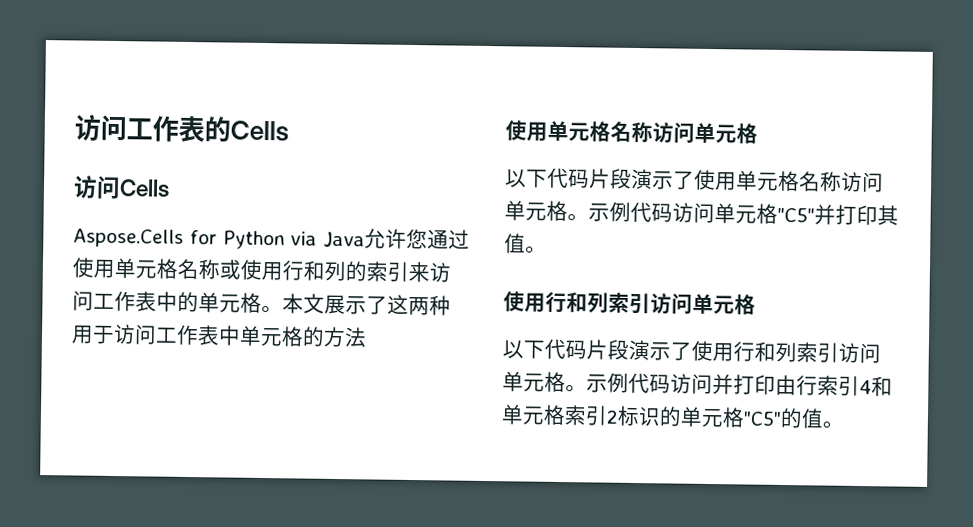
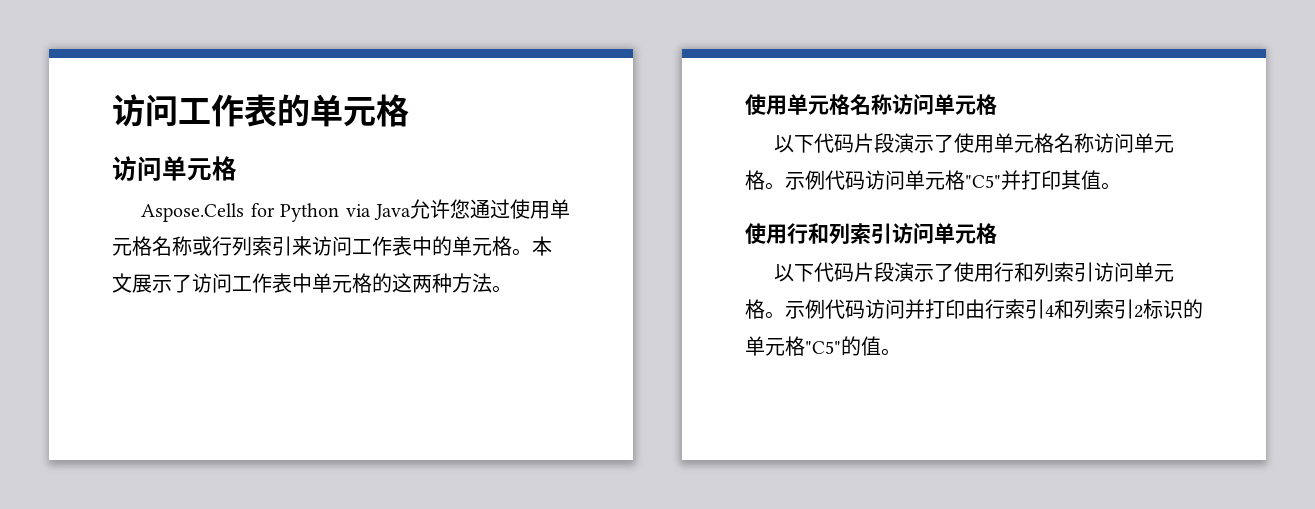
[230,120,289,142] [73,175,170,200] Cells // 访问Cells -> [310,94,409,127] [112,156,237,181] 单元格 // 访问单元格
[240,259,368,282] 使用行和列的 -> [212,236,252,256] 行列
[387,294,451,316] [71,325,115,344] 这两种用于 -> (192, 283) none
(325, 336) none -> [392,273,452,293] 这两种
(367, 337) none -> [492,285,512,293] 。
[501,404,566,426] 单元格 -> [1074,299,1094,319] 列

